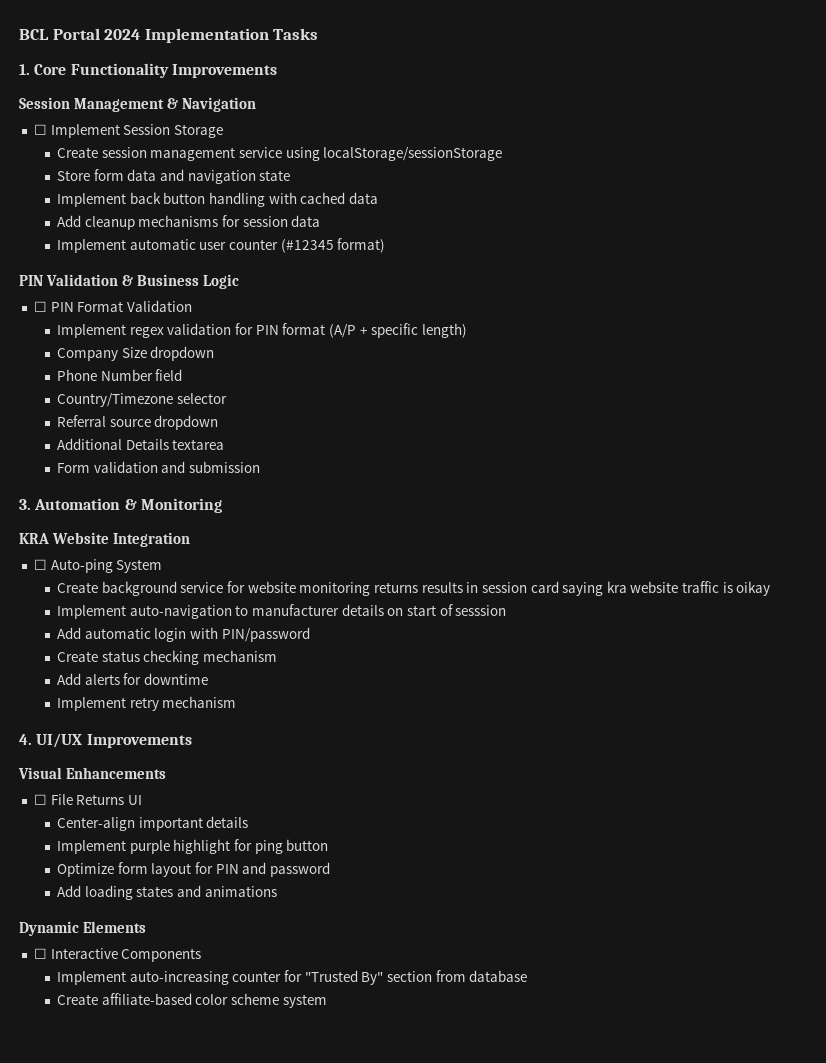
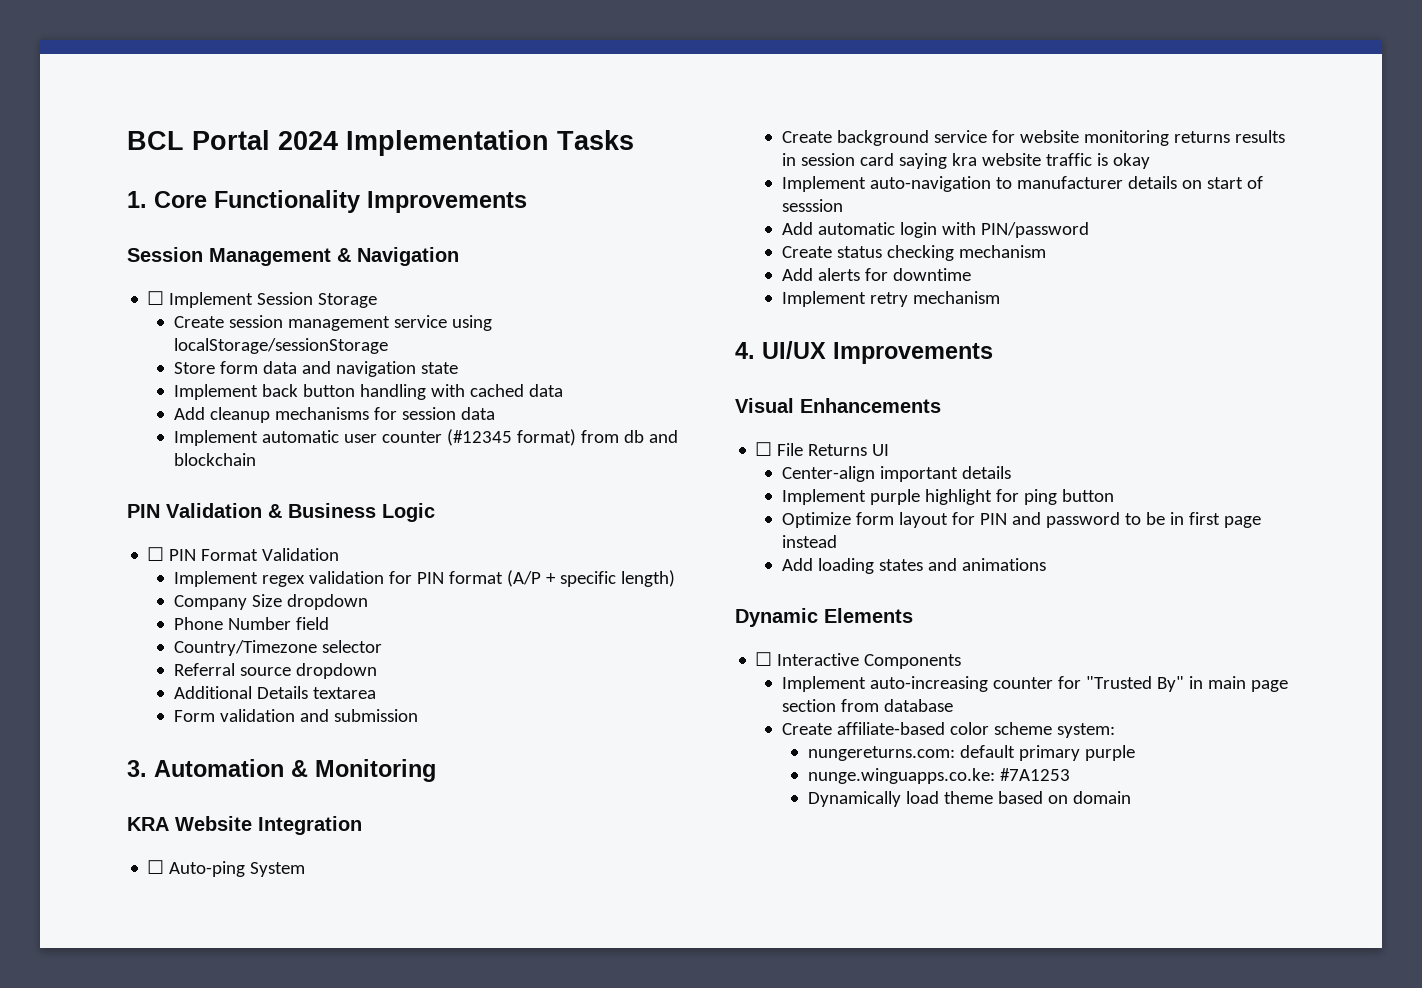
(386, 245) none -> [580,430,678,443] [173,453,256,466] from db and blockchain
[736,581,771,596] oikay -> [1112,153,1150,169] okay
(330, 869) none -> [1124,512,1261,528] [781,535,837,548] to be in first page instead
(384, 978) none -> [1188,676,1288,692] in main page
[282,994,327,1008] system -> [1056,723,1115,738] [807,745,1135,761] [807,768,1070,784] [807,791,1131,807] system: // nungereturns.com: default primary purple // nunge.winguapps.co.ke: #7A1253 // Dynamically load theme based on domain

